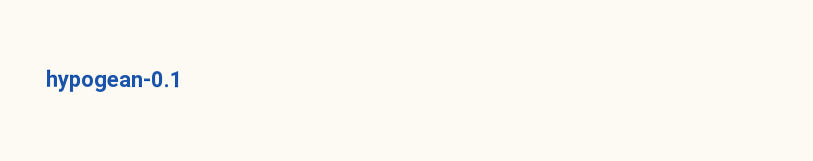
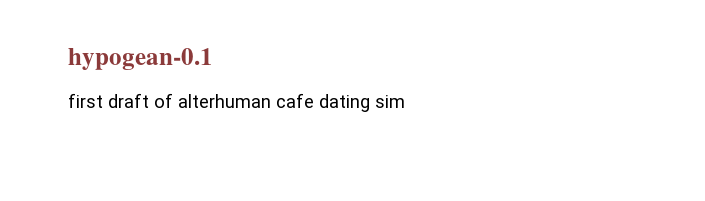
(184, 81) none -> [68,93,405,112] // first draft of alterhuman cafe dating sim

